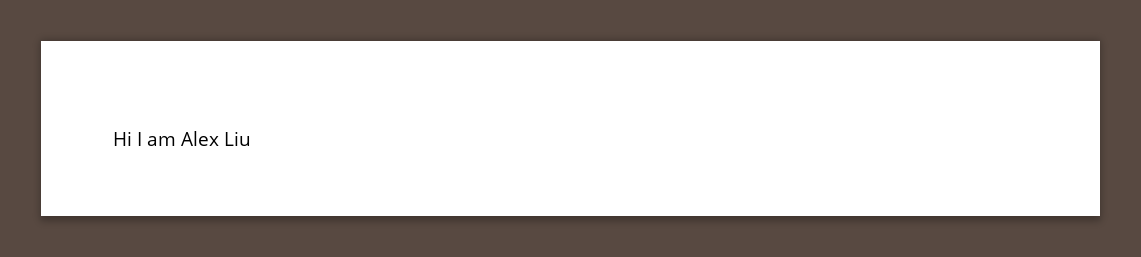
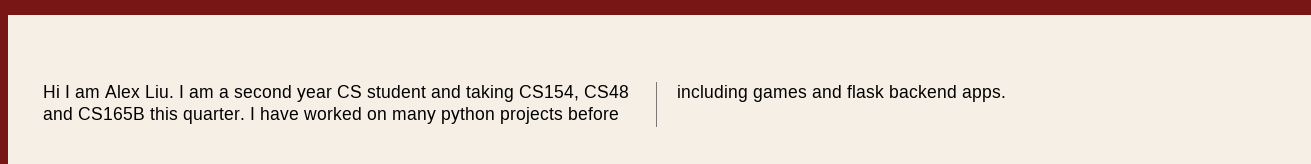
[224,131,251,146] Liu -> [145,85,629,102] [43,107,619,124] [677,85,1006,102] Liu. I am a second year CS student and taking CS154, CS48 and CS165B this quarter. I have worked on many python projects before including games and flask backend apps.

